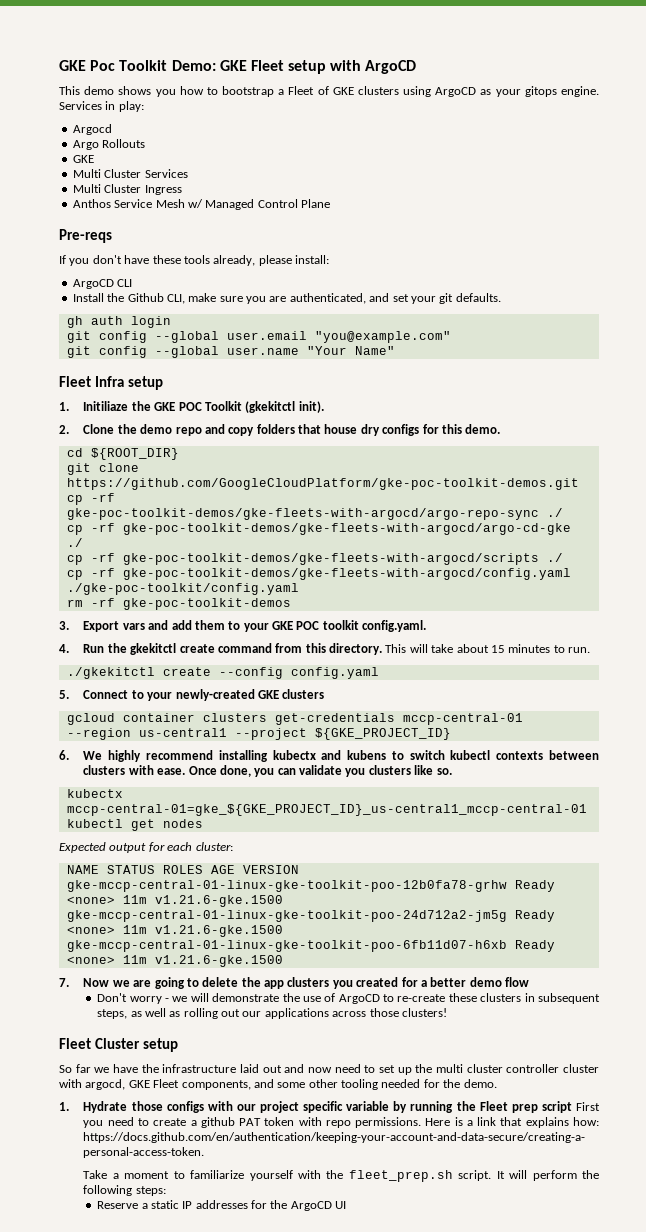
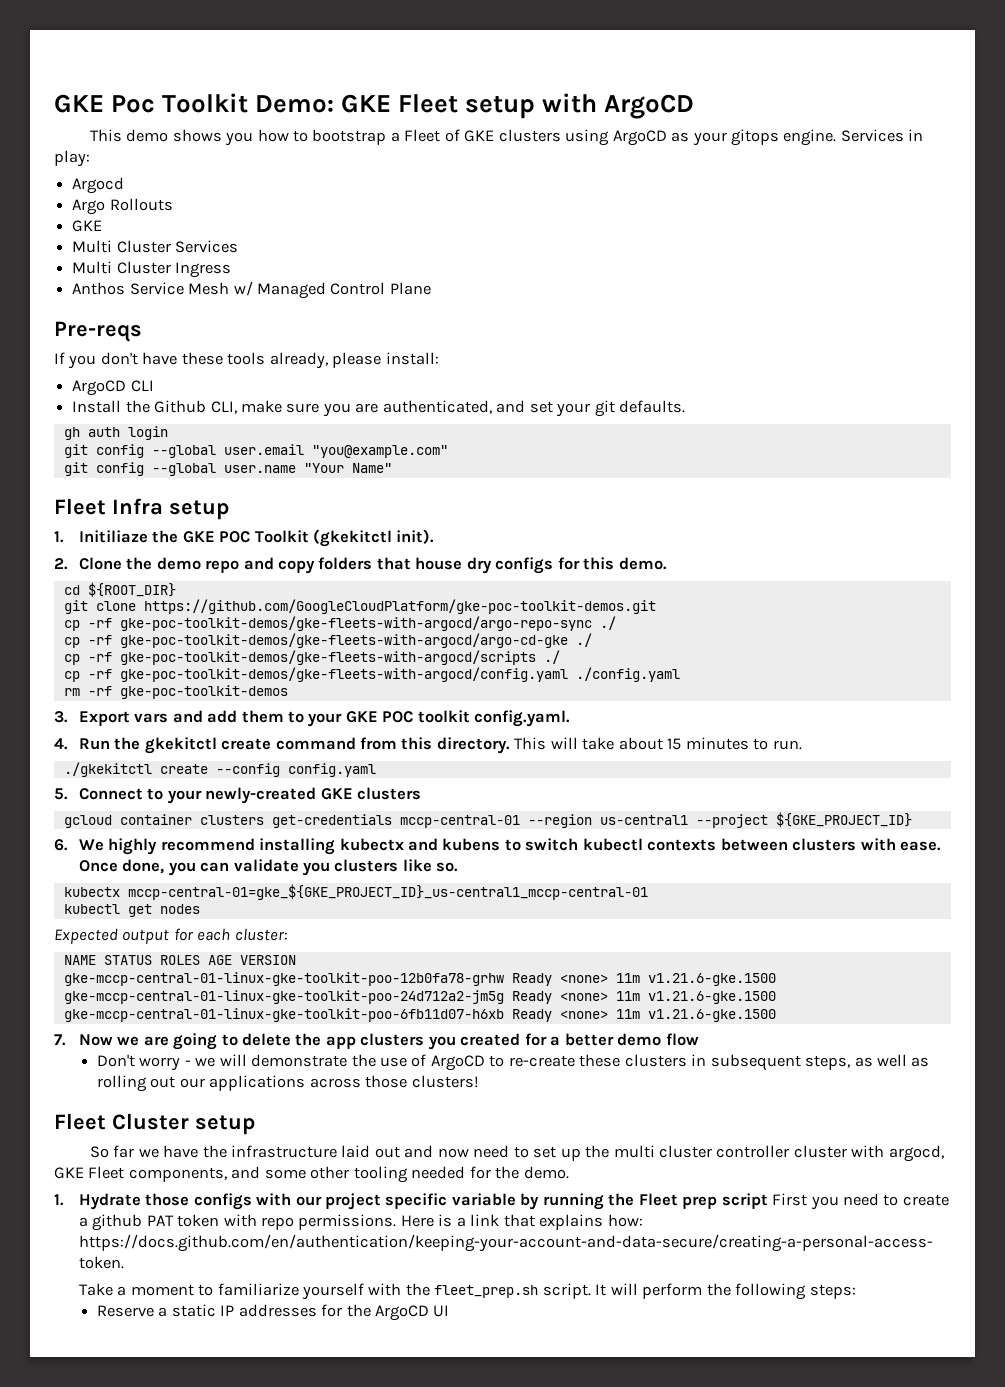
[66,583,299,595] ./gke-poc-toolkit/config.yaml -> [575,667,680,682] ./config.yaml

